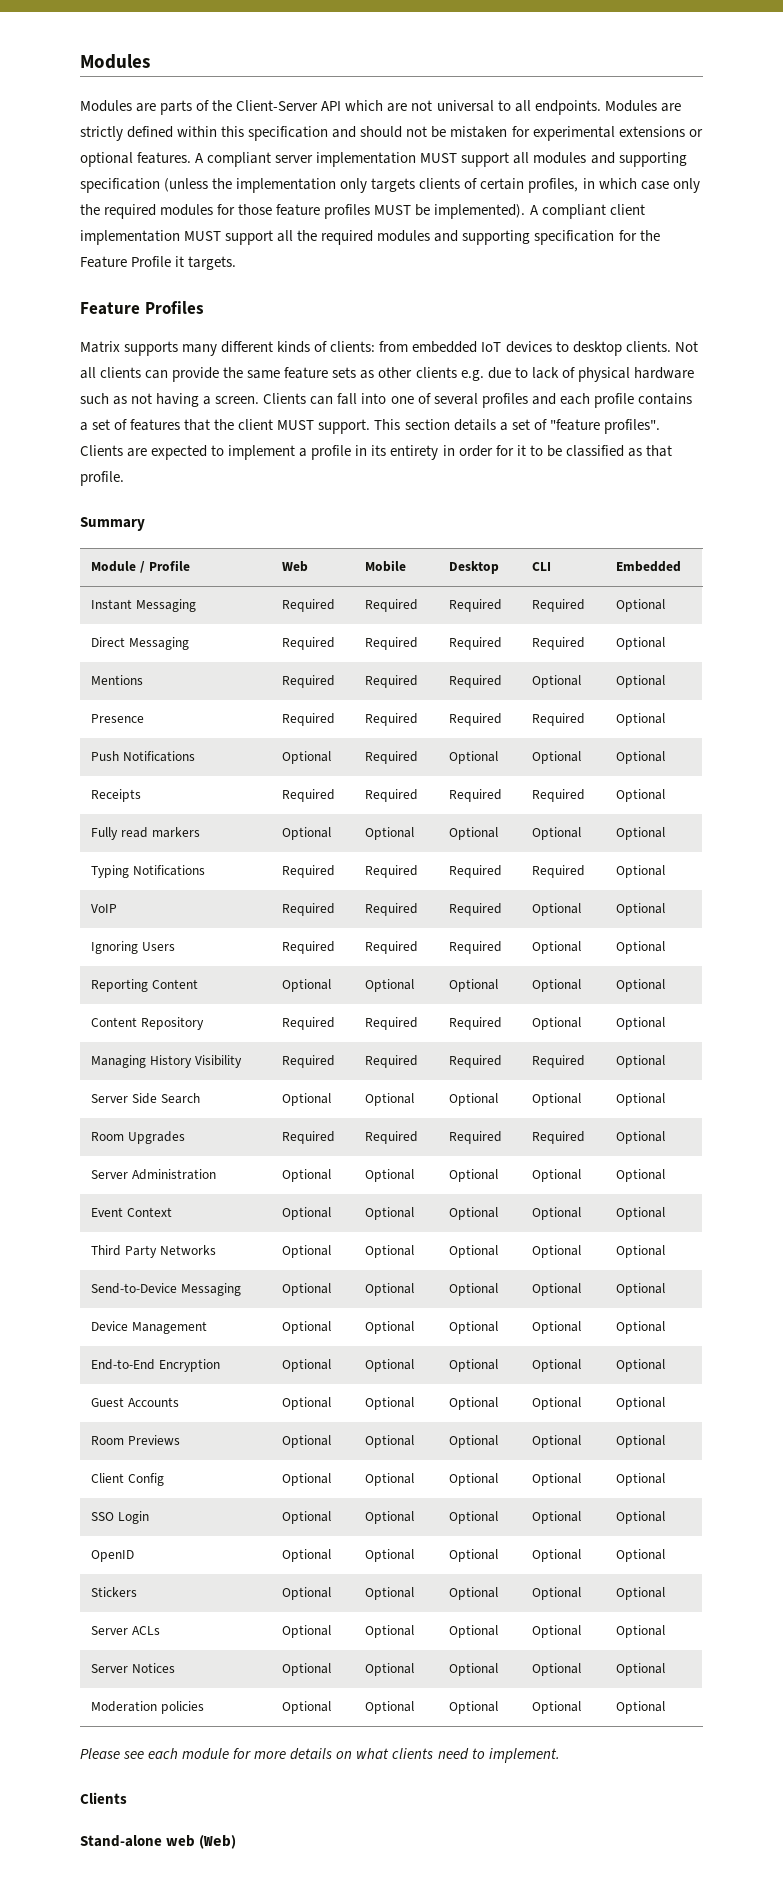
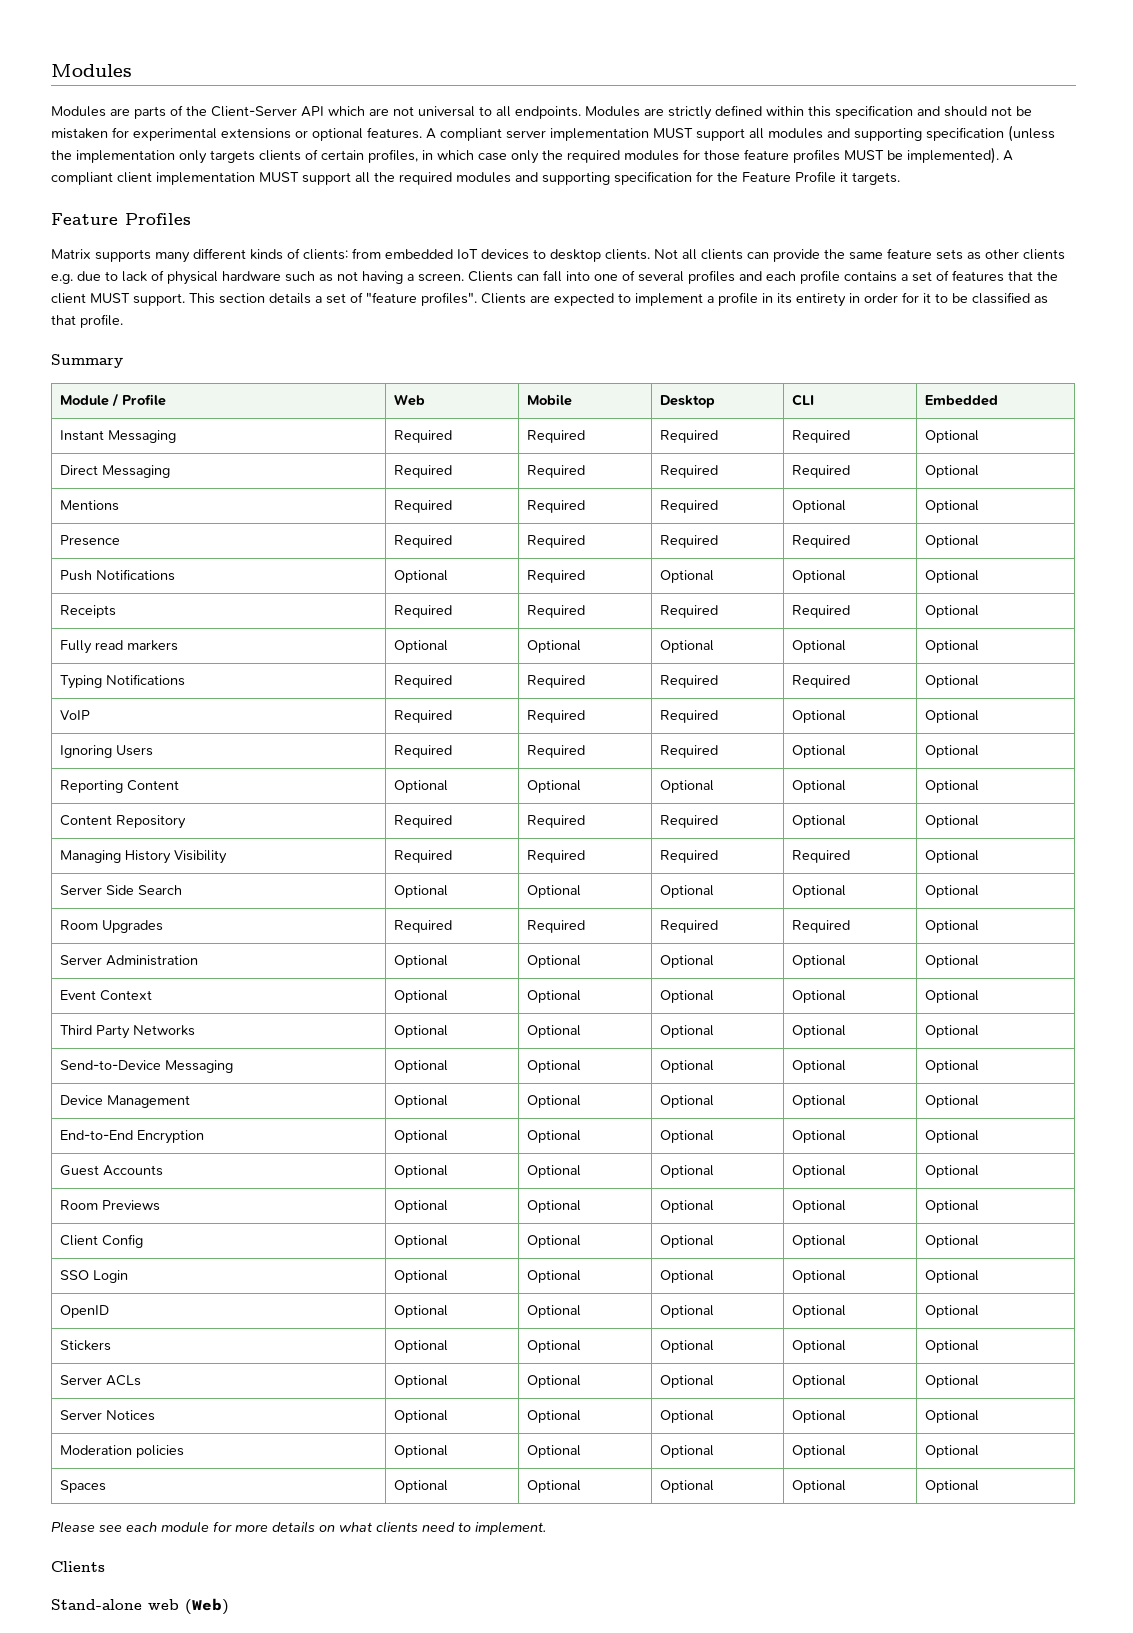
(666, 1707) none -> [59,1480,106,1493] [393,1480,448,1493] [526,1480,581,1493] [659,1480,714,1493] [791,1480,846,1493] [924,1480,979,1493] // Spaces | Optional | Optional | Optional | Optional | Optional

